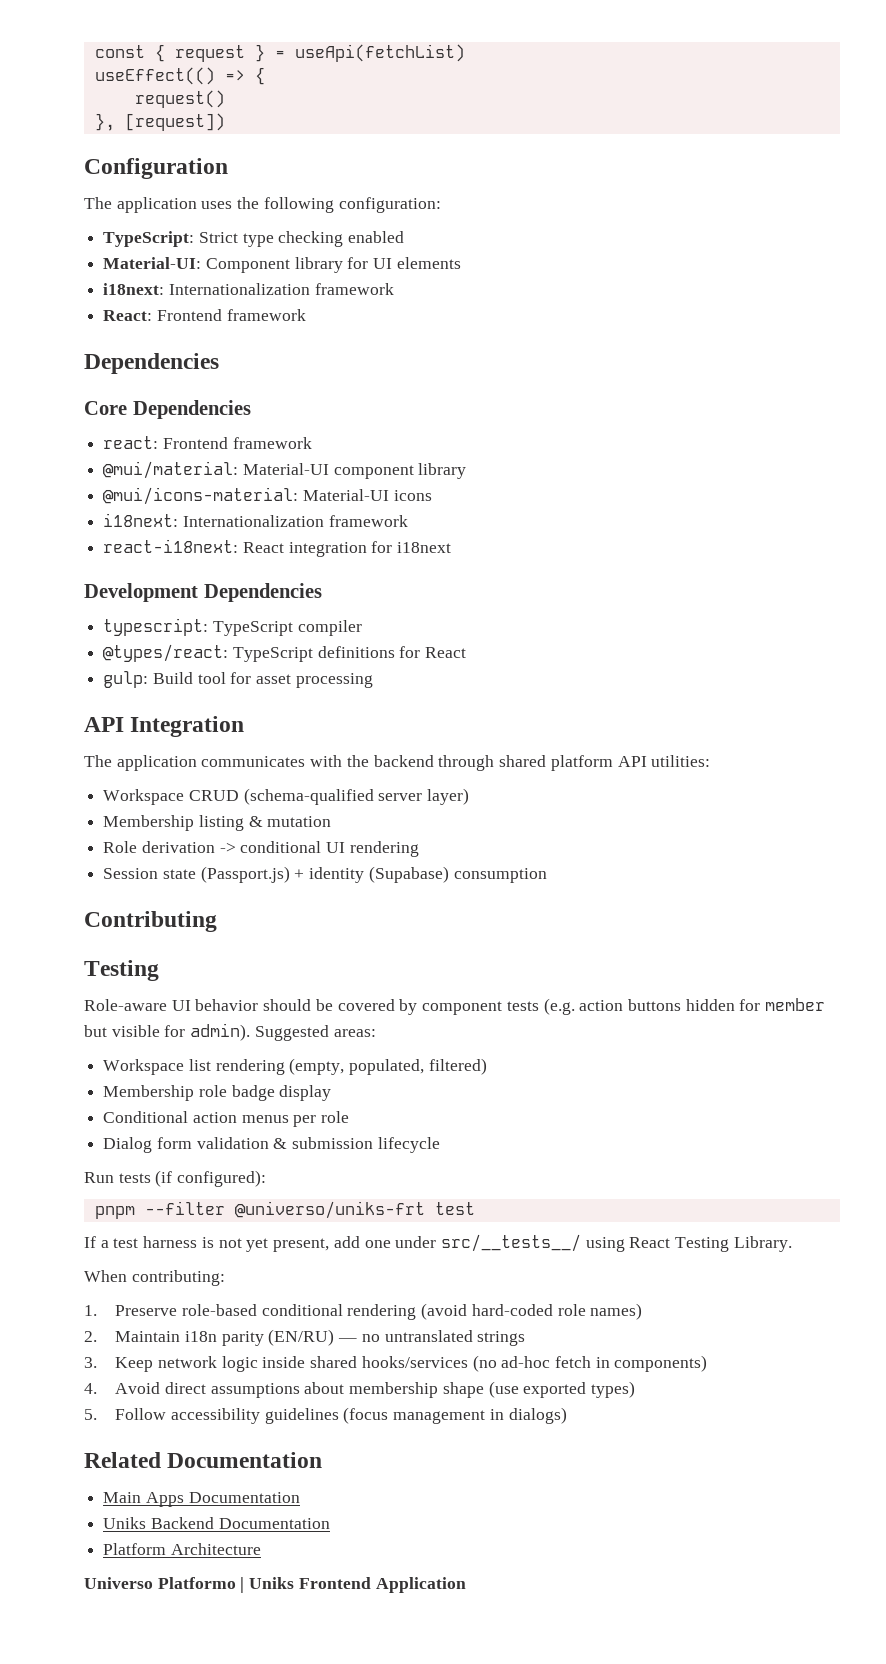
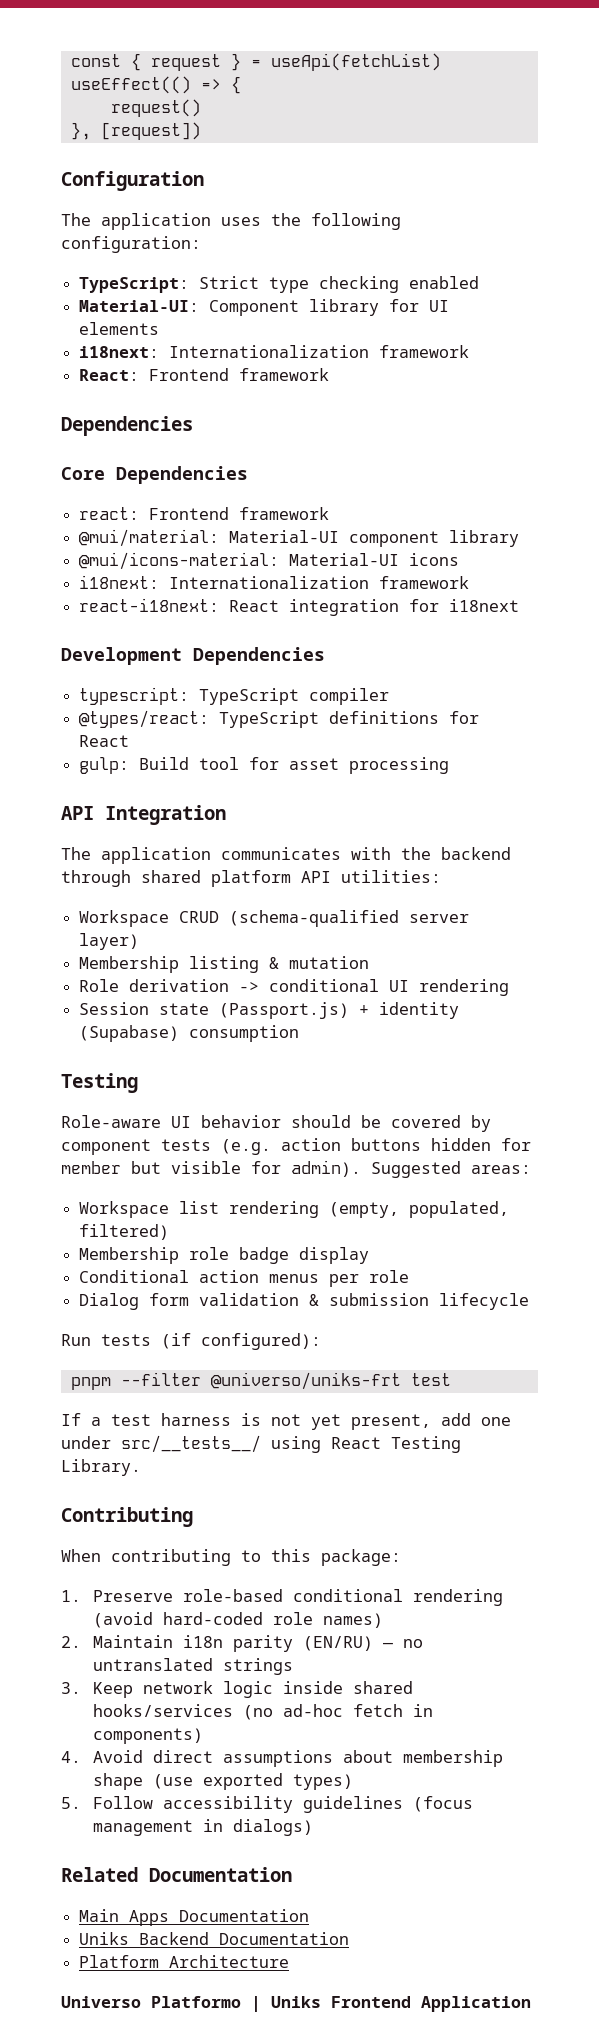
[84,911,217,932] // Contributing -> (300, 1033) none
(792, 1244) none -> [61,1507,193,1527] // Contributing
[131,1270,225,1286] contributing: -> [111,1549,401,1566] contributing to this package:

